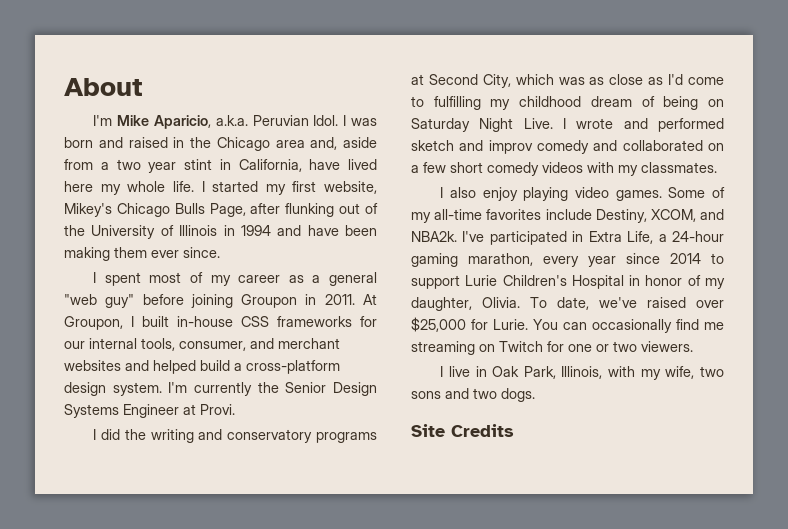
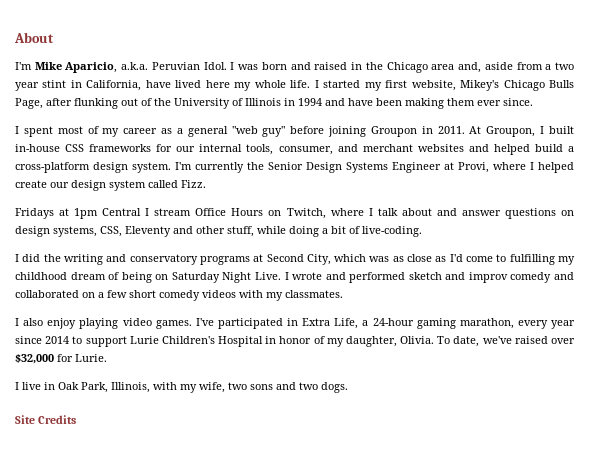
[200,404,235,415] Provi. -> [458,162,574,173] [15,180,206,191] [15,208,574,219] [15,226,422,237] Provi, where I helped create our design system called Fizz. // Fridays at 1pm Central I stream Office Hours on Twitch, where I talk about and answer questions on design systems, CSS, Eleventy and other stuff, while doing a bit of live-coding.
[668,187,725,198] [411,209,724,223] [411,231,457,242] Some of my all-time favorites include Destiny, XCOM, and NBA2k. -> (192, 324) none
[411,317,466,332] $25,000 -> [15,354,54,364] $32,000
[533,319,724,333] [411,341,693,355] You can occasionally find me streaming on Twitch for one or two viewers. -> (107, 358) none

